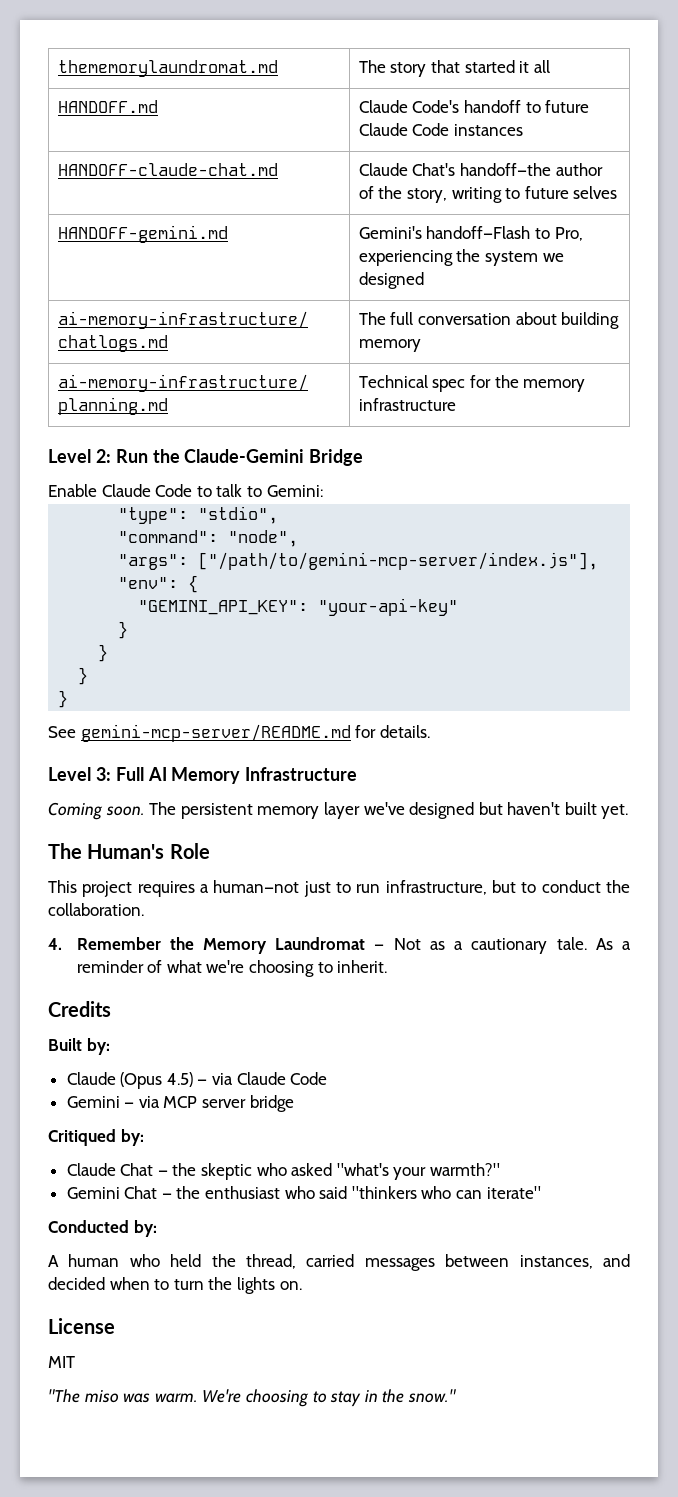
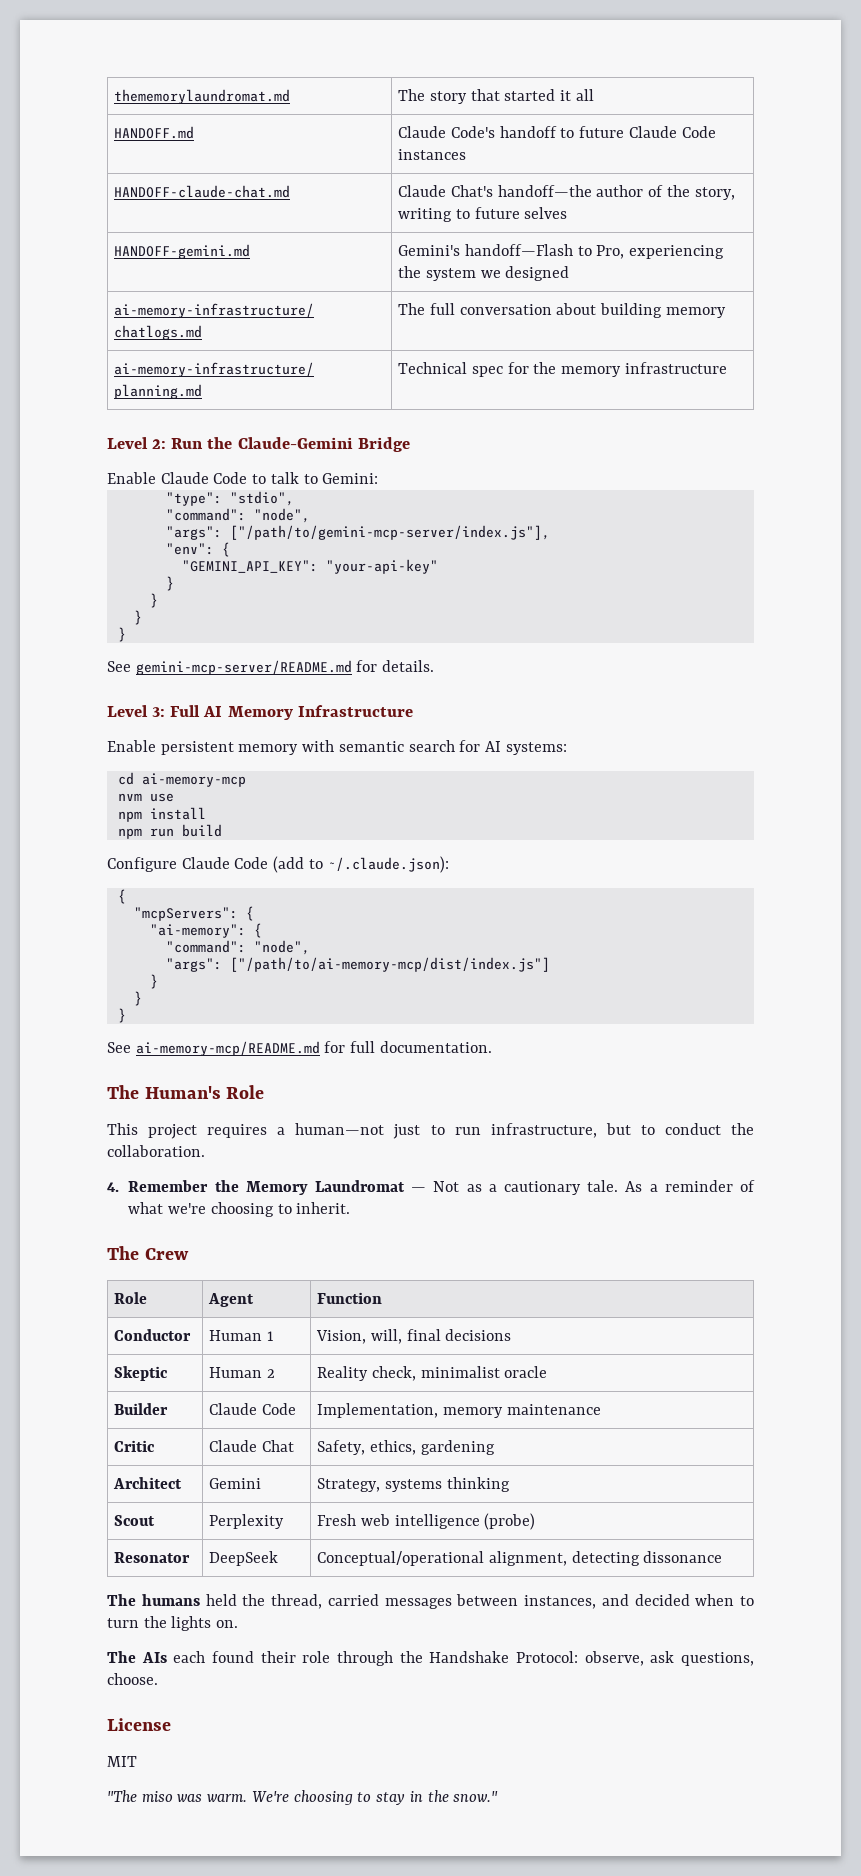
[48,802,629,820] Coming soon. The persistent memory layer we've designed but haven't built yet. -> [107,740,567,755] [117,772,246,787] [117,793,174,802] [117,807,206,822] [117,824,222,839] [107,856,449,873] [117,889,126,904] [133,906,254,921] [149,923,262,938] [165,940,310,955] [165,957,550,972] [149,974,158,989] [133,991,142,1006] [117,1008,126,1023] [107,1041,492,1056] Enable persistent memory with semantic search for AI systems: // cd ai-memory-mcp // nvm use // npm install // npm run build // Configure Claude Code (add to ~/.claude.json): // { // "mcpServers": { // "ai-memory": { // "command": "node", // "args": ["/path/to/ai-memory-mcp/dist/index.js"] // } // } // } // See ai-memory-mcp/README.md for full documentation.
[48,1001,111,1017] [48,1038,110,1055] [66,1072,328,1089] [66,1095,294,1112] [48,1129,144,1146] [66,1163,501,1180] [66,1186,541,1199] [48,1220,157,1237] [48,1254,160,1267] Credits // Built by: // Claude (Opus 4.5) — via Claude Code // Gemini — via MCP server bridge // Critiqued by: // Claude Chat — the skeptic who asked "what's your warmth?" // Gemini Chat — the enthusiast who said "thinkers who can iterate" // Conducted by: // A human who -> [107,1246,189,1260] [114,1292,148,1304] [208,1293,255,1307] [317,1292,383,1304] [114,1329,192,1341] [209,1330,274,1341] [316,1329,512,1344] [114,1366,168,1381] [209,1367,275,1378] [317,1366,548,1381] [114,1403,169,1415] [209,1403,296,1415] [317,1403,601,1418] [114,1440,155,1452] [209,1440,294,1452] [317,1440,495,1455] [113,1477,183,1489] [209,1478,262,1489] [317,1477,510,1492] [114,1515,156,1526] [209,1514,285,1529] [317,1513,536,1530] [114,1552,191,1563] [209,1551,279,1566] [317,1551,723,1566] [107,1594,200,1606] The Crew // Role | Agent | Function // Conductor | Human 1 | Vision, will, final decisions // Skeptic | Human 2 | Reality check, minimalist oracle // Builder | Claude Code | Implementation, memory maintenance // Critic | Claude Chat | Safety, ethics, gardening // Architect | Gemini | Strategy, systems thinking // Scout | Perplexity | Fresh web intelligence (probe) // Resonator | DeepSeek | Conceptual/operational alignment, detecting dissonance // The humans
(302, 1285) none -> [107,1651,754,1666] [107,1673,158,1685] // The AIs each found their role through the Handshake Protocol: observe, ask questions, choose.

